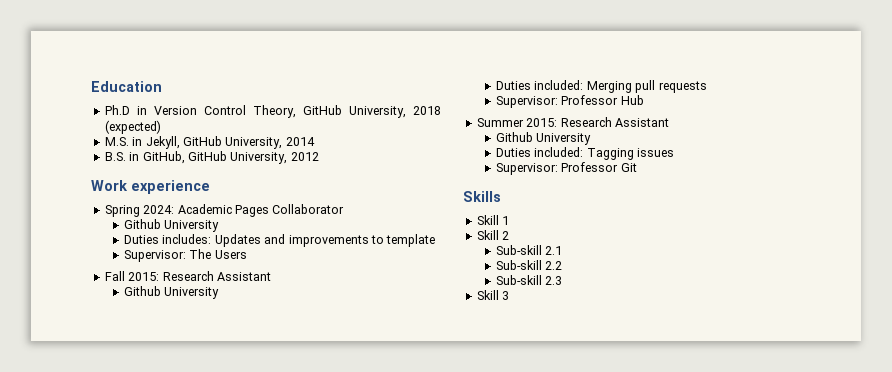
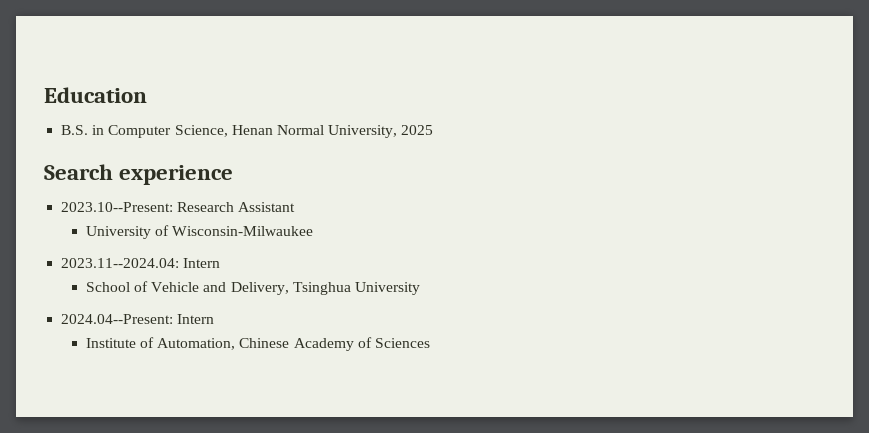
[104,105,441,118] [104,120,161,134] [104,136,315,149] [104,151,319,164] [91,180,210,194] [104,204,345,217] [124,219,220,232] [124,234,436,247] [124,249,247,262] [104,271,271,281] [124,286,220,299] [496,80,707,93] [496,95,644,108] [476,117,669,127] [496,132,592,145] [496,147,675,160] [496,162,637,175] [463,191,501,202] [476,215,510,225] [476,230,510,240] [496,245,563,255] [496,260,563,270] [496,275,563,285] [476,290,510,300] Ph.D in Version Control Theory, GitHub University, 2018 (expected) // M.S. in Jekyll, GitHub University, 2014 // B.S. in GitHub, GitHub University, 2012 // Work experience // Spring 2024: Academic Pages Collaborator // Github University // Duties includes: Updates and improvements to template // Supervisor: The Users // Fall 2015: Research Assistant // Github University // Duties included: Merging pull requests // Supervisor: Professor Hub // Summer 2015: Research Assistant // Github University // Duties included: Tagging issues // Supervisor: Professor Git // Skills // Skill 1 // Skill 2 // Sub-skill 2.1 // Sub-skill 2.2 // Sub-skill 2.3 // Skill 3 -> [61,125,434,138] [44,164,234,185] [61,202,296,212] [85,225,314,239] [61,258,221,268] [85,281,420,295] [61,314,215,324] [85,337,430,351] B.S. in Computer Science, Henan Normal University, 2025 // Search experience // 2023.10--Present: Research Assistant // University of Wisconsin-Milwaukee // 2023.11--2024.04: Intern // School of Vehicle and Delivery, Tsinghua University // 2024.04--Present: Intern // Institute of Automation, Chinese Academy of Sciences

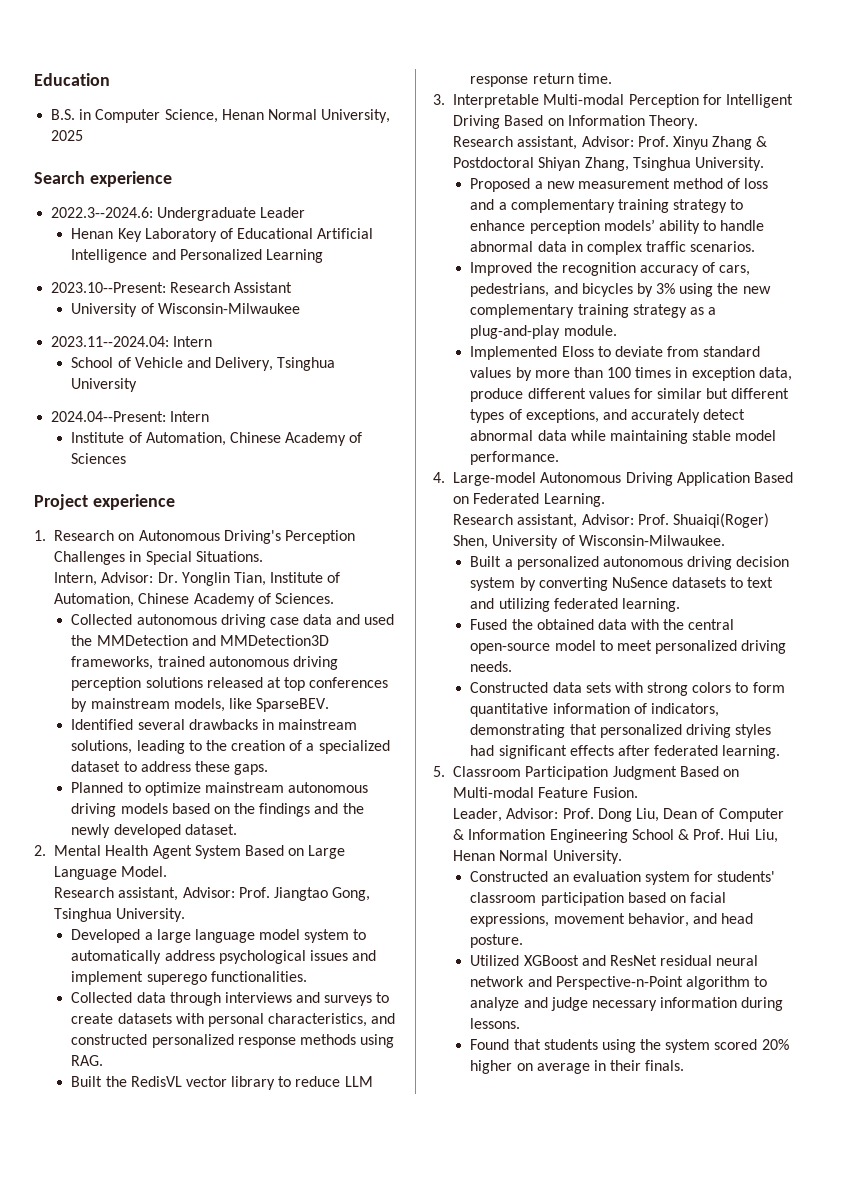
(234, 175) none -> [51,207,306,221] [71,228,374,242] [71,249,323,263] // 2022.3--2024.6: Undergraduate Leader // Henan Key Laboratory of Educational Artificial Intelligence and Personalized Learning
(430, 343) none -> [34,494,175,510] [34,530,356,544] [54,551,263,565] [54,572,341,586] [54,593,335,607] [71,614,395,628] [71,635,329,646] [71,656,338,670] [71,677,389,691] [71,698,330,712] [71,719,358,730] [71,740,390,754] [71,761,269,775] [71,782,369,796] [71,803,364,817] [71,824,237,838] [34,845,346,859] [54,866,168,880] [54,887,371,901] [54,908,186,922] [71,929,367,943] [71,950,377,964] [71,971,307,985] [71,992,390,1006] [71,1013,396,1027] [71,1034,395,1048] [71,1055,104,1066] [71,1076,373,1090] [470,73,612,87] [433,94,794,108] [453,115,699,129] [453,136,768,150] [453,157,765,171] [470,178,769,192] [470,199,744,213] [470,219,765,234] [470,241,756,255] [470,262,751,276] [470,283,771,297] [470,304,717,318] [470,325,617,339] [470,346,761,360] [470,367,792,381] [470,388,790,402] [470,409,746,423] [470,430,777,444] [470,451,560,465] [433,472,794,486] [453,493,605,507] [453,513,770,528] [453,535,725,549] [470,556,790,570] [470,577,774,591] [470,598,680,612] [470,619,735,630] [470,640,787,654] [470,661,513,672] [470,682,785,696] [470,703,719,717] [470,724,772,738] [470,745,781,759] [433,766,740,780] [453,787,638,798] [453,808,784,822] [453,829,778,843] [453,850,622,864] [470,871,776,885] [470,892,727,906] [470,913,754,927] [470,934,524,948] [470,955,759,966] [470,976,768,990] [470,997,784,1011] [470,1018,521,1029] [470,1039,789,1053] [470,1060,685,1074] // Project experience // 1. Research on Autonomous Driving's Perception Challenges in Special Situations. // Intern, Advisor: Dr. Yonglin Tian, Institute of Automation, Chinese Academy of Sciences. // Collected autonomous driving case data and used the MMDetection and MMDetection3D frameworks, trained autonomous driving perception solutions released at top conferences by mainstream models, like SparseBEV. // Identified several drawbacks in mainstream solutions, leading to the creation of a specialized dataset to address these gaps. // Planned to optimize mainstream autonomous driving models based on the findings and the newly developed dataset. // 2. Mental Health Agent System Based on Large Language Model. // Research assistant, Advisor: Prof. Jiangtao Gong, Tsinghua University. // Developed a large language model system to automatically address psychological issues and implement superego functionalities. // Collected data through interviews and surveys to create datasets with personal characteristics, and constructed personalized response methods using RAG. // Built the RedisVL vector library to reduce LLM response return time. // 3. Interpretable Multi-modal Perception for Intelligent Driving Based on Information Theory. // Research assistant, Advisor: Prof. Xinyu Zhang & Postdoctoral Shiyan Zhang, Tsinghua University. // Proposed a new measurement method of loss and a complementary training strategy to enhance perception models’ ability to handle abnormal data in complex traffic scenarios. // Improved the recognition accuracy of cars, pedestrians, and bicycles by 3% using the new complementary training strategy as a plug-and-play module. // Implemented Eloss to deviate from standard values by more than 100 times in exception data, produce different values for similar but different types of exceptions, and accurately detect abnormal data while maintaining stable model performance. // 4. Large-model Autonomous Driving Application Based on Federated Learning. // Research assistant, Advisor: Prof. Shuaiqi(Roger) Shen, University of Wisconsin-Milwaukee. // Built a personalized autonomous driving decision system by converting NuSence datasets to text and utilizing federated learning. // Fused the obtained data with the central open-source model to meet personalized driving needs. // Constructed data sets with strong colors to form quantitative information of indicators, demonstrating that personalized driving styles had significant effects after federated learning. // 5. Classroom Participation Judgment Based on Multi-modal Feature Fusion. // Leader, Advisor: Prof. Dong Liu, Dean of Computer & Information Engineering School & Prof. Hui Liu, Henan Normal University. // Constructed an evaluation system for students' classroom participation based on facial expressions, movement behavior, and head posture. // Utilized XGBoost and ResNet residual neural network and Perspective-n-Point algorithm to analyze and judge necessary information during lessons. // Found that students using the system scored 20% higher on average in their finals.

